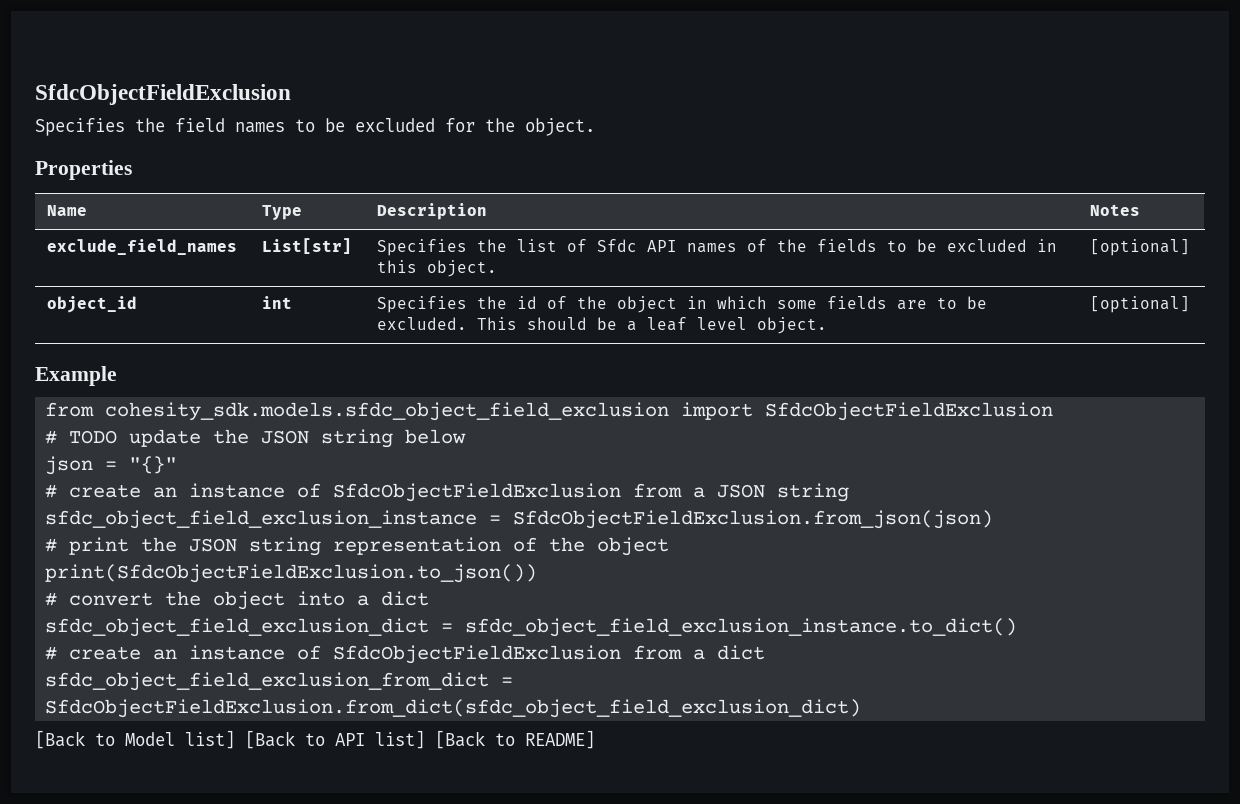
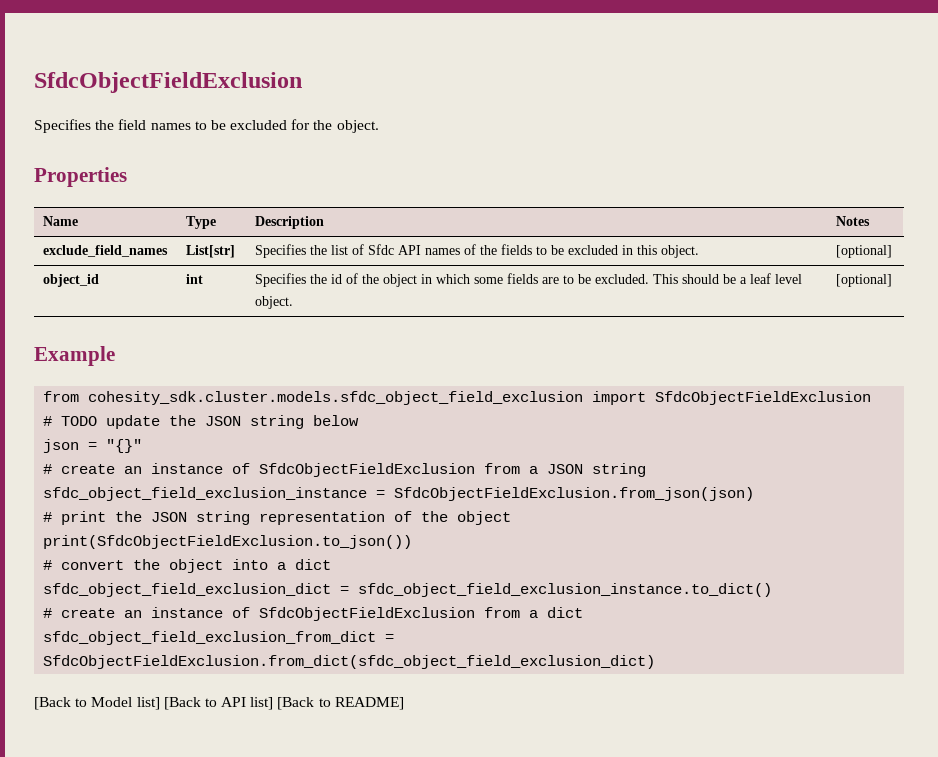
[105,402,670,421] cohesity_sdk.models.sfdc_object_field_exclusion -> [88,391,584,405] cohesity_sdk.cluster.models.sfdc_object_field_exclusion

